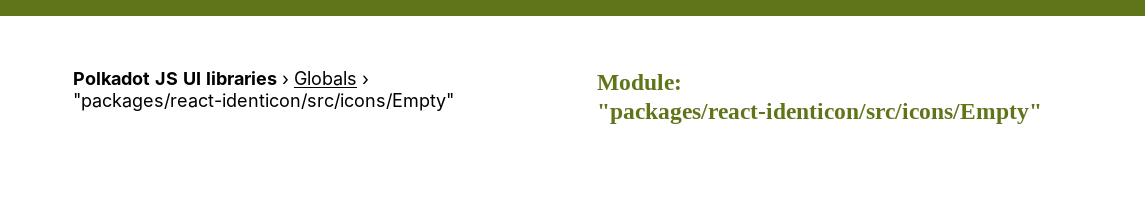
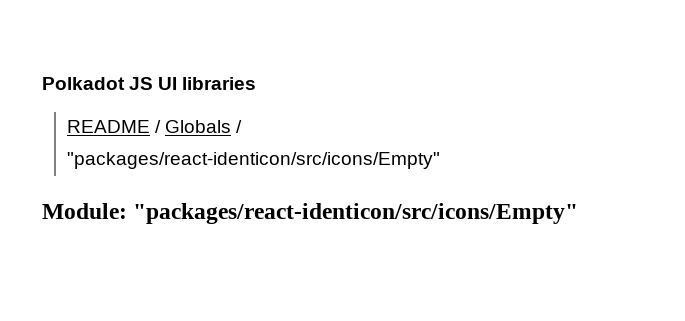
[282,71,369,86] › Globals › -> [66,120,243,133] // README / Globals /

